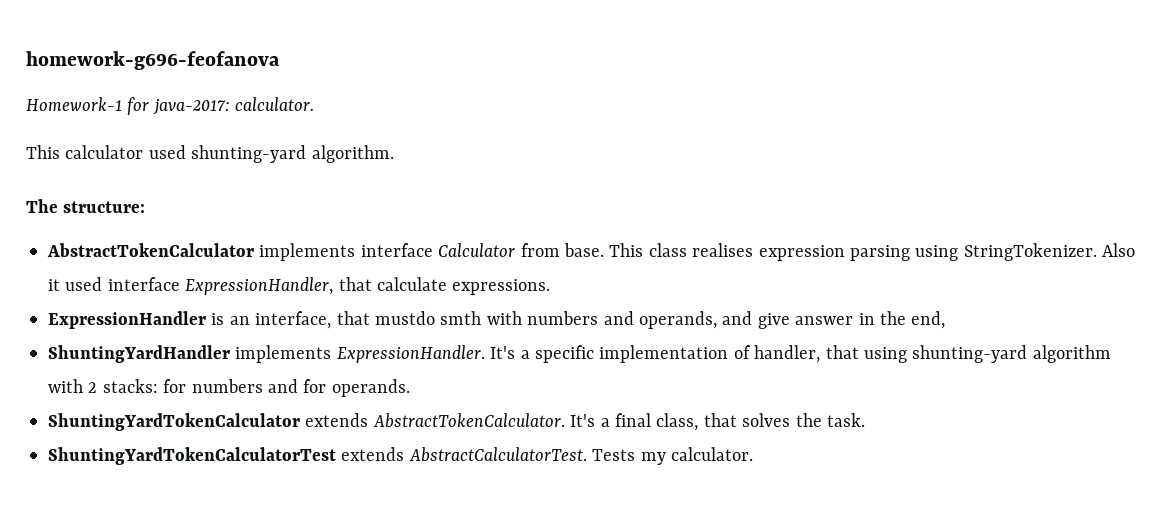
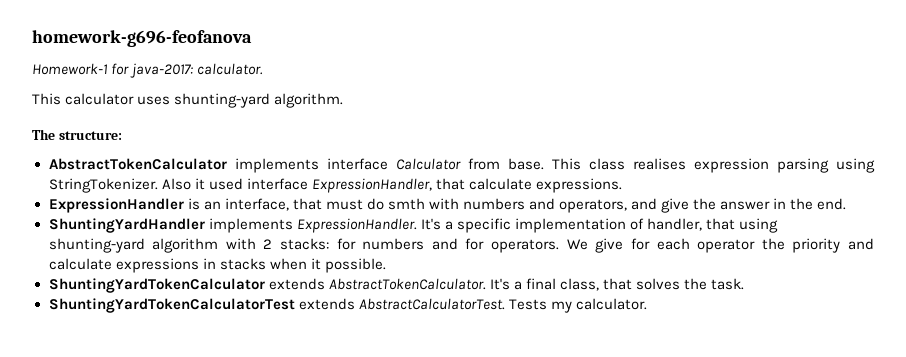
[148,145,186,159] used -> [137,96,171,105] uses
[375,311,435,325] mustdo -> [325,198,384,210] must do
[638,311,717,329] operands, -> [559,199,628,213] operators,
(790, 321) none -> [693,198,717,210] the
[911,311,946,329] end, -> [817,198,847,210] end.
[331,379,410,397] operands. -> [491,238,875,253] [48,258,386,273] operators. We give for each operator the priority and calculate expressions in stacks when it possible.

